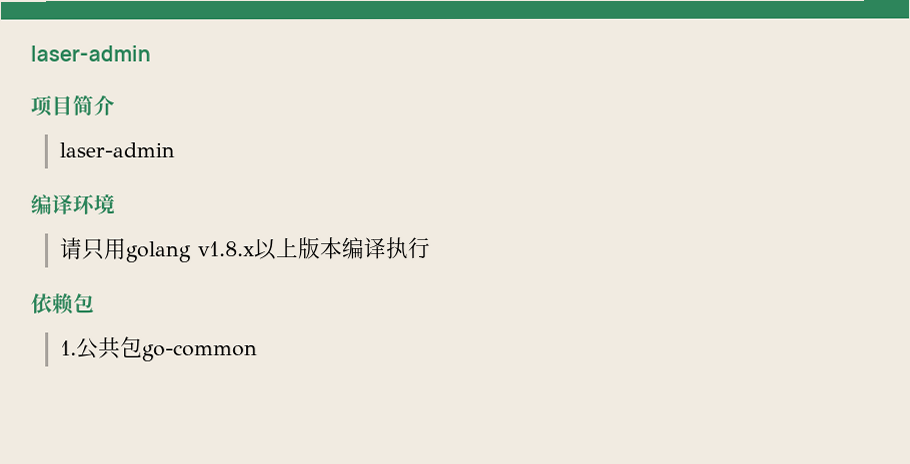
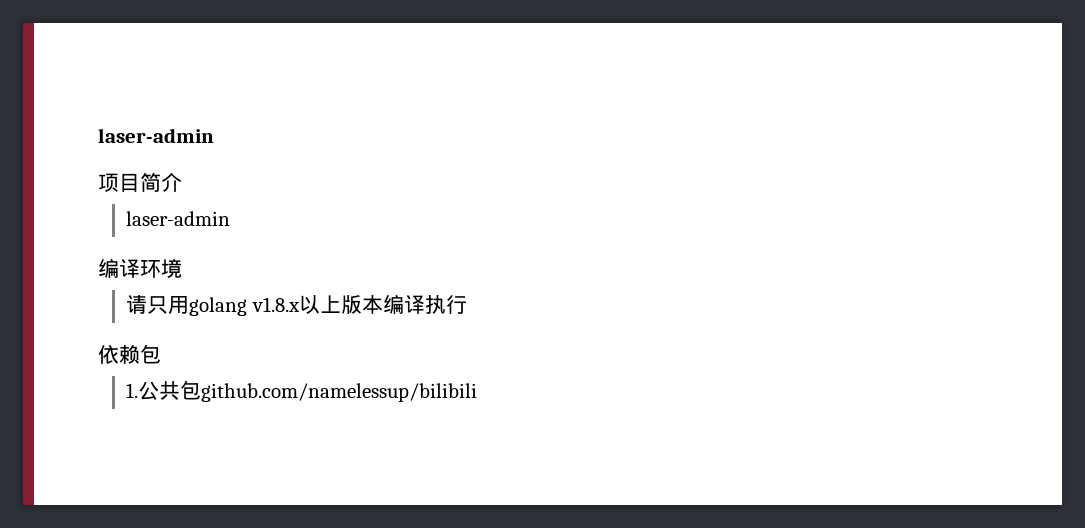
[141,344,258,362] go-common -> [201,383,478,402] github.com/namelessup/bilibili

